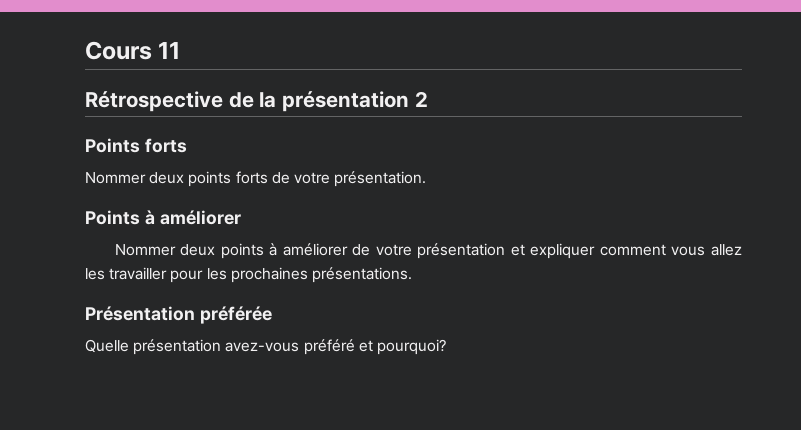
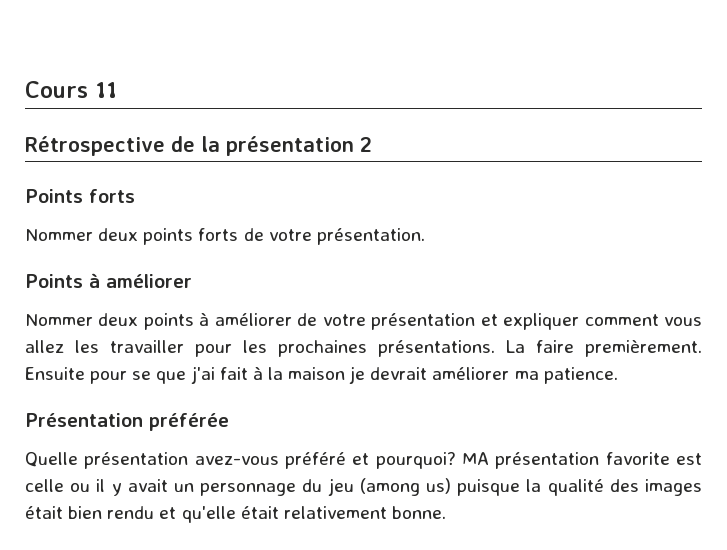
(412, 275) none -> [506,340,702,357] [25,366,618,384] La faire premièrement. Ensuite pour se que j'ai fait à la maison je devrait améliorer ma patience.
(446, 347) none -> [461,452,702,469] [25,478,702,496] [25,506,446,523] MA présentation favorite est celle ou il y avait un personnage du jeu (among us) puisque la qualité des images était bien rendu et qu'elle était relativement bonne.

